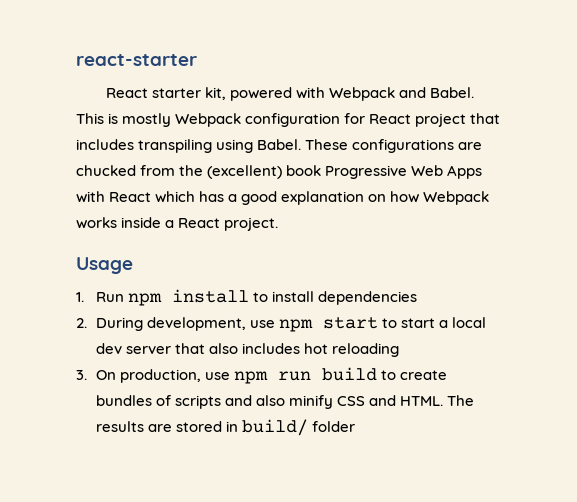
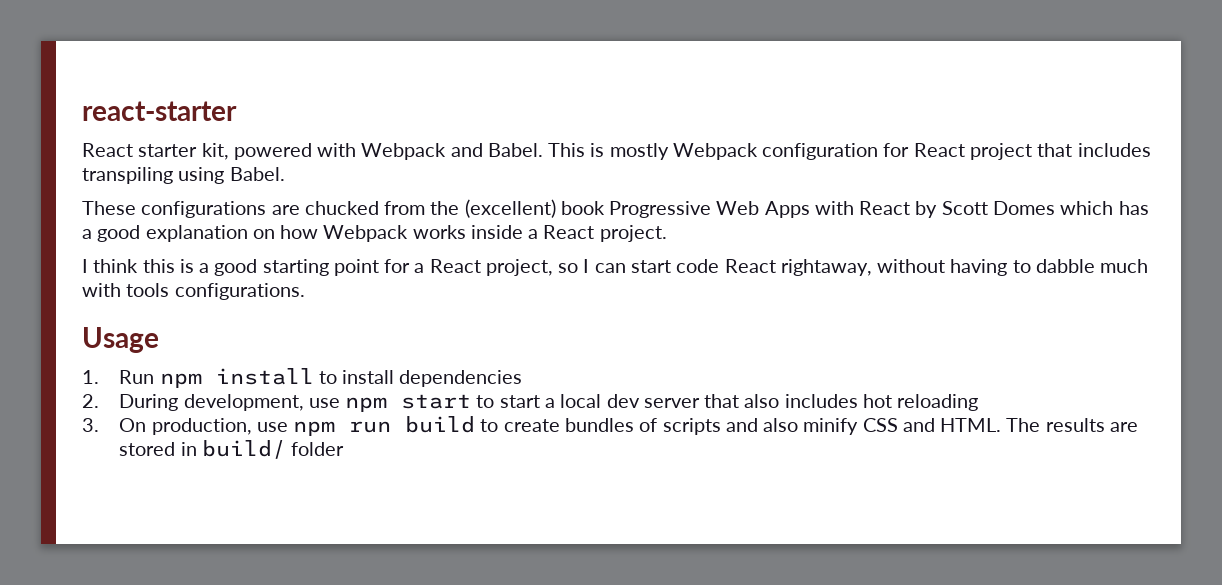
(302, 144) none -> (285, 174) //
(152, 197) none -> [915,201,1055,218] by Scott Domes
(279, 224) none -> [82,259,1149,276] [82,283,305,300] // I think this is a good starting point for a React project, so I can start code React rightaway, without having to dabble much with tools configurations.

